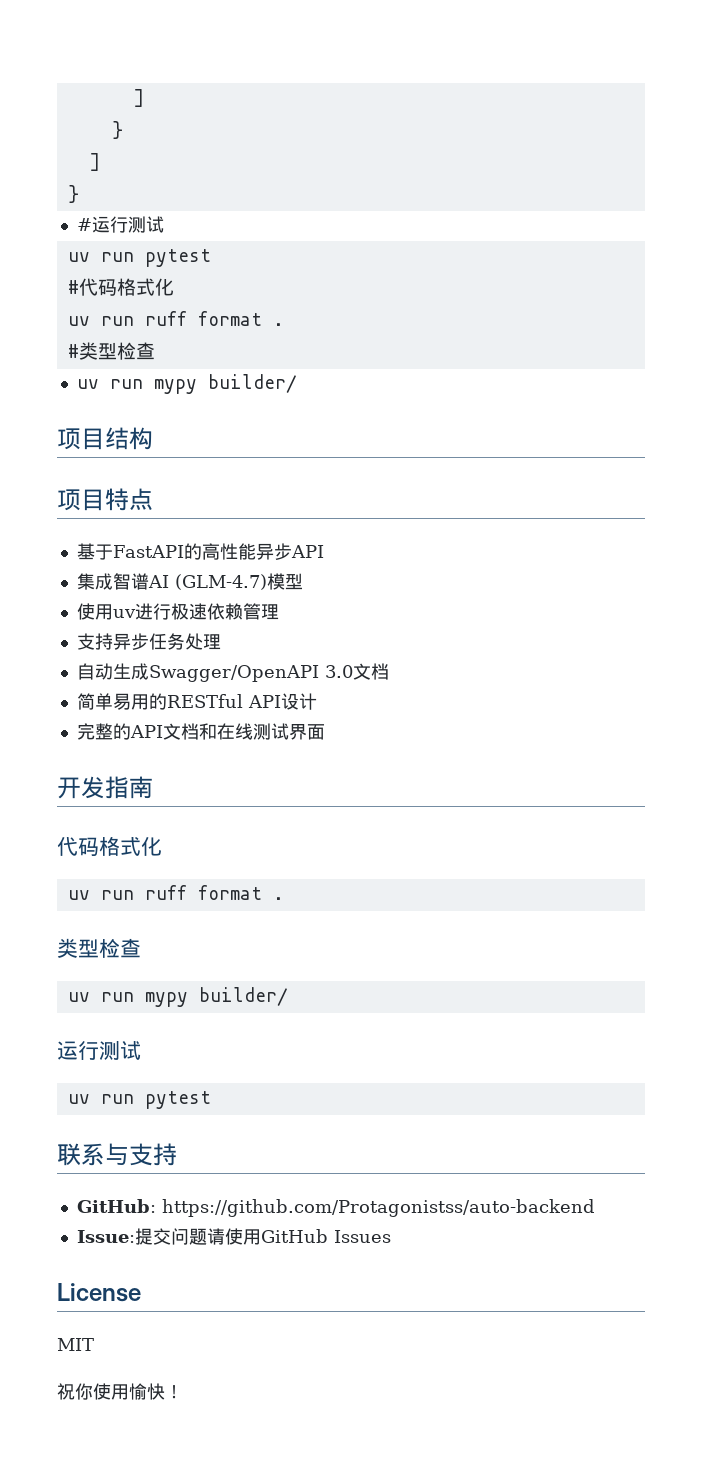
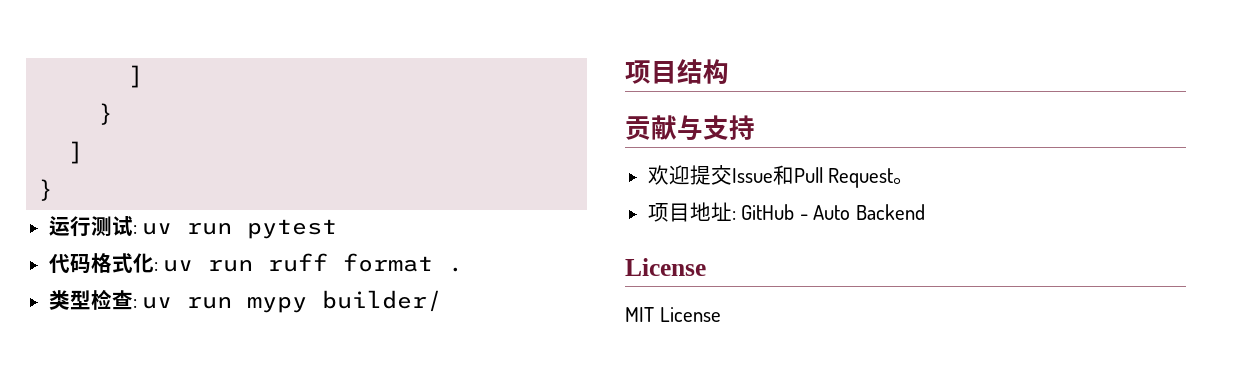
[76,216,164,233] [67,249,211,267] [67,278,174,296] [67,311,284,326] [67,342,155,360] #运行测试 // uv run pytest // #代码格式化 // uv run ruff format . // #类型检查 // -> [48,216,338,239] [48,253,464,274] [48,289,137,310] 运行测试: uv run pytest // 代码格式化: uv run ruff format . // 类型检查:
[57,488,153,511] [76,543,324,560] [76,573,303,590] [76,603,279,620] [76,633,221,650] [76,663,389,682] [76,693,317,710] [76,723,325,740] [57,776,153,799] [57,836,162,856] [67,885,284,900] [57,938,141,958] [67,987,288,1007] [57,1041,141,1060] [67,1091,211,1109] [57,1143,177,1166] [76,1199,595,1217] [76,1228,391,1245] 项目特点 // 基于FastAPI的高性能异步API // 集成智谱AI (GLM-4.7)模型 // 使用uv进行极速依赖管理 // 支持异步任务处理 // 自动生成Swagger/OpenAPI 3.0文档 // 简单易用的RESTful API设计 // 完整的API文档和在线测试界面 // 开发指南 // 代码格式化 // uv run ruff format . // 类型检查 // uv run mypy builder/ // 运行测试 // uv run pytest // 联系与支持 // GitHub: https://github.com/Protagonistss/auto-backend // Issue:提交问题请使用GitHub Issues -> [625,115,755,140] [647,165,915,188] [647,202,925,222] 贡献与支持 // 欢迎提交Issue和Pull Request。 // 项目地址: GitHub - Auto Backend
[57,1383,183,1400] // 祝你使用愉快！ -> [659,307,721,322] License

